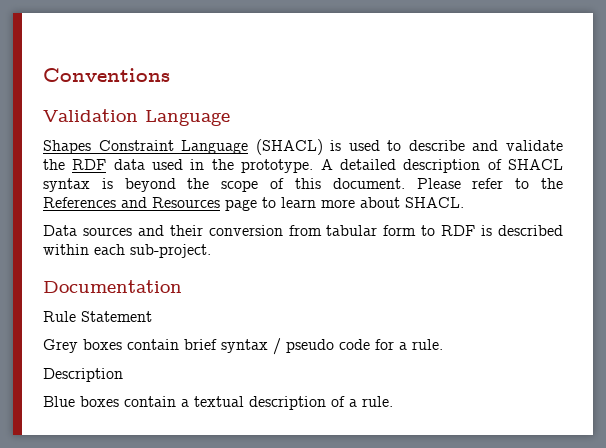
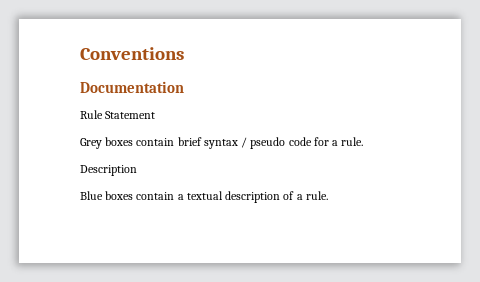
[43,109,230,126] [43,139,563,155] [43,159,563,173] [43,178,563,192] [43,197,464,211] [43,225,564,236] [43,244,211,258] // Validation Language // Shapes Constraint Language (SHACL) is used to describe and validate the RDF data used in the prototype. A detailed description of SHACL syntax is beyond the scope of this document. Please refer to the References and Resources page to learn more about SHACL. // Data sources and their conversion from tabular form to RDF is described within each sub-project. -> (184, 53) none

